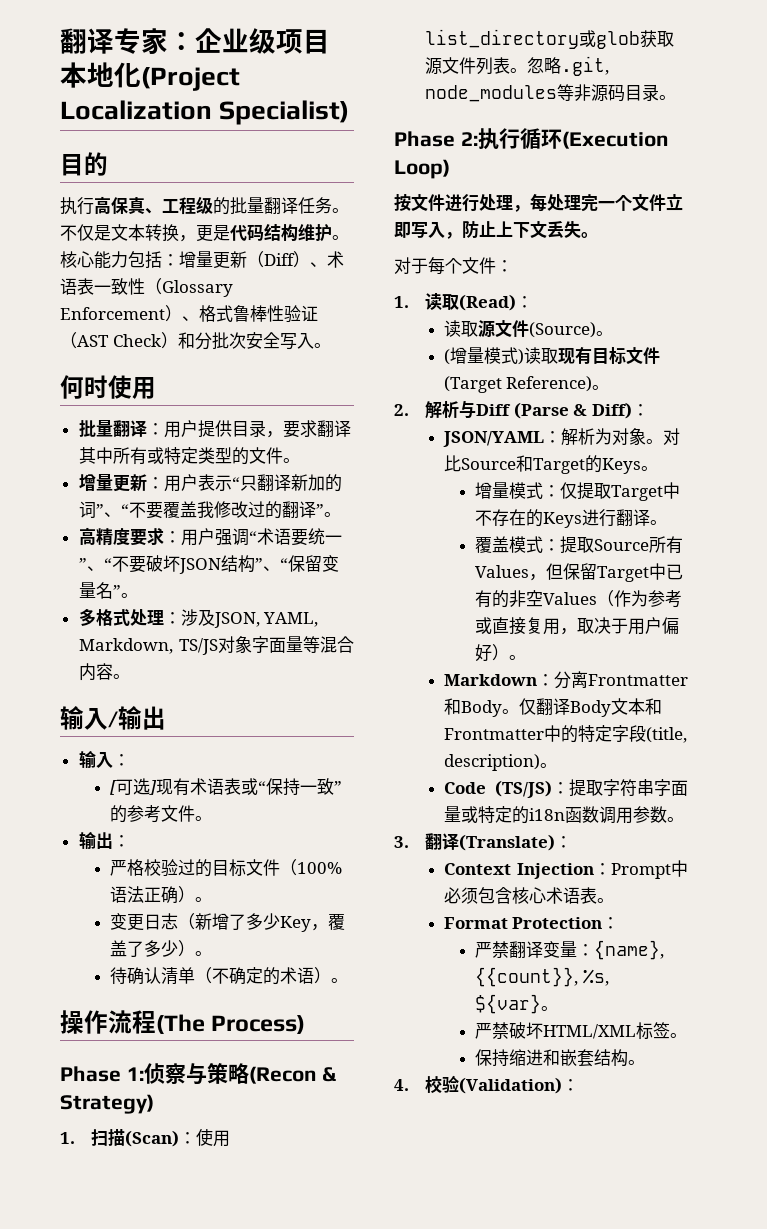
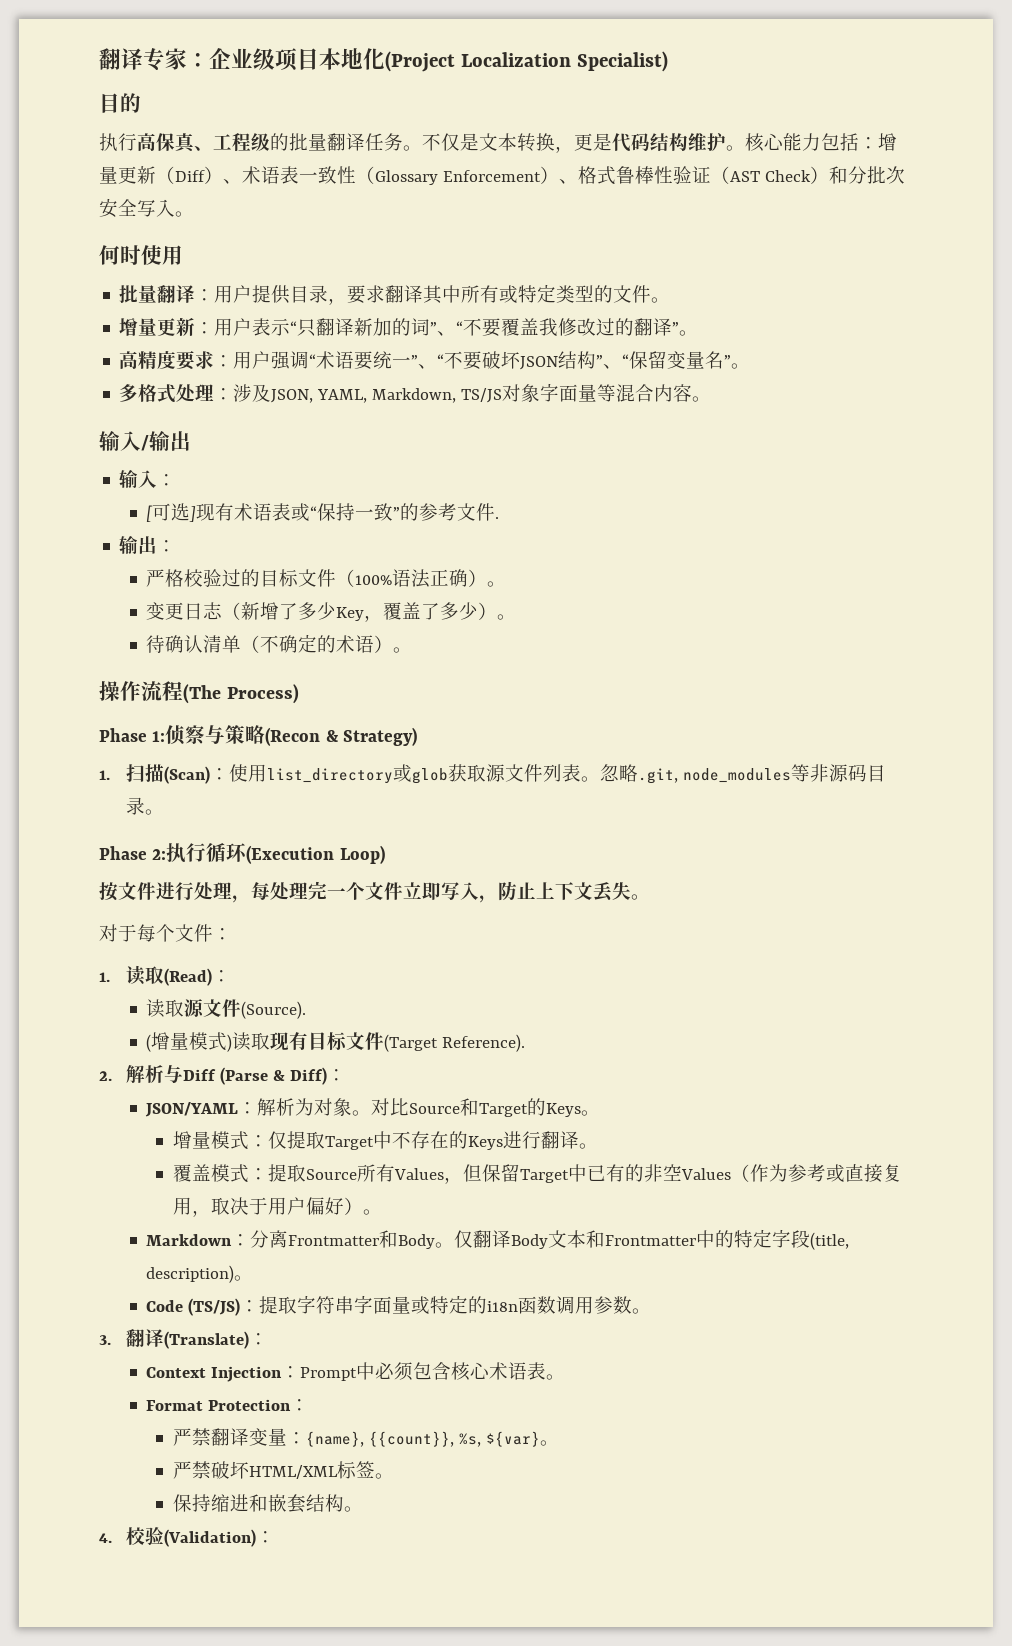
[194,816,212,821] 。 -> [495,517,500,519] .
[528,322,613,338] (Source)。 -> [241,1001,307,1019] (Source).
[506,376,610,392] Reference)。 -> [442,1034,526,1052] Reference).

